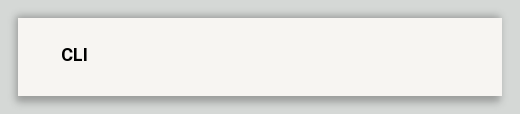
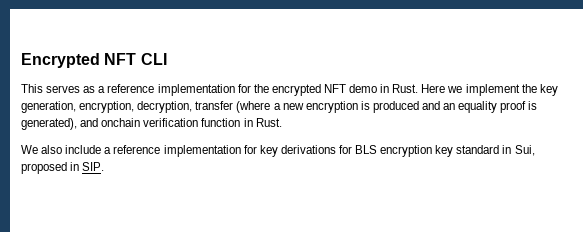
(61, 54) none -> [21,53,137,68] Encrypted NFT
(88, 54) none -> [21,84,558,96] [21,101,538,113] [21,118,282,130] [21,145,535,157] [21,162,105,174] // This serves as a reference implementation for the encrypted NFT demo in Rust. Here we implement the key generation, encryption, decryption, transfer (where a new encryption is produced and an equality proof is generated), and onchain verification function in Rust. // We also include a reference implementation for key derivations for BLS encryption key standard in Sui, proposed in SIP.

